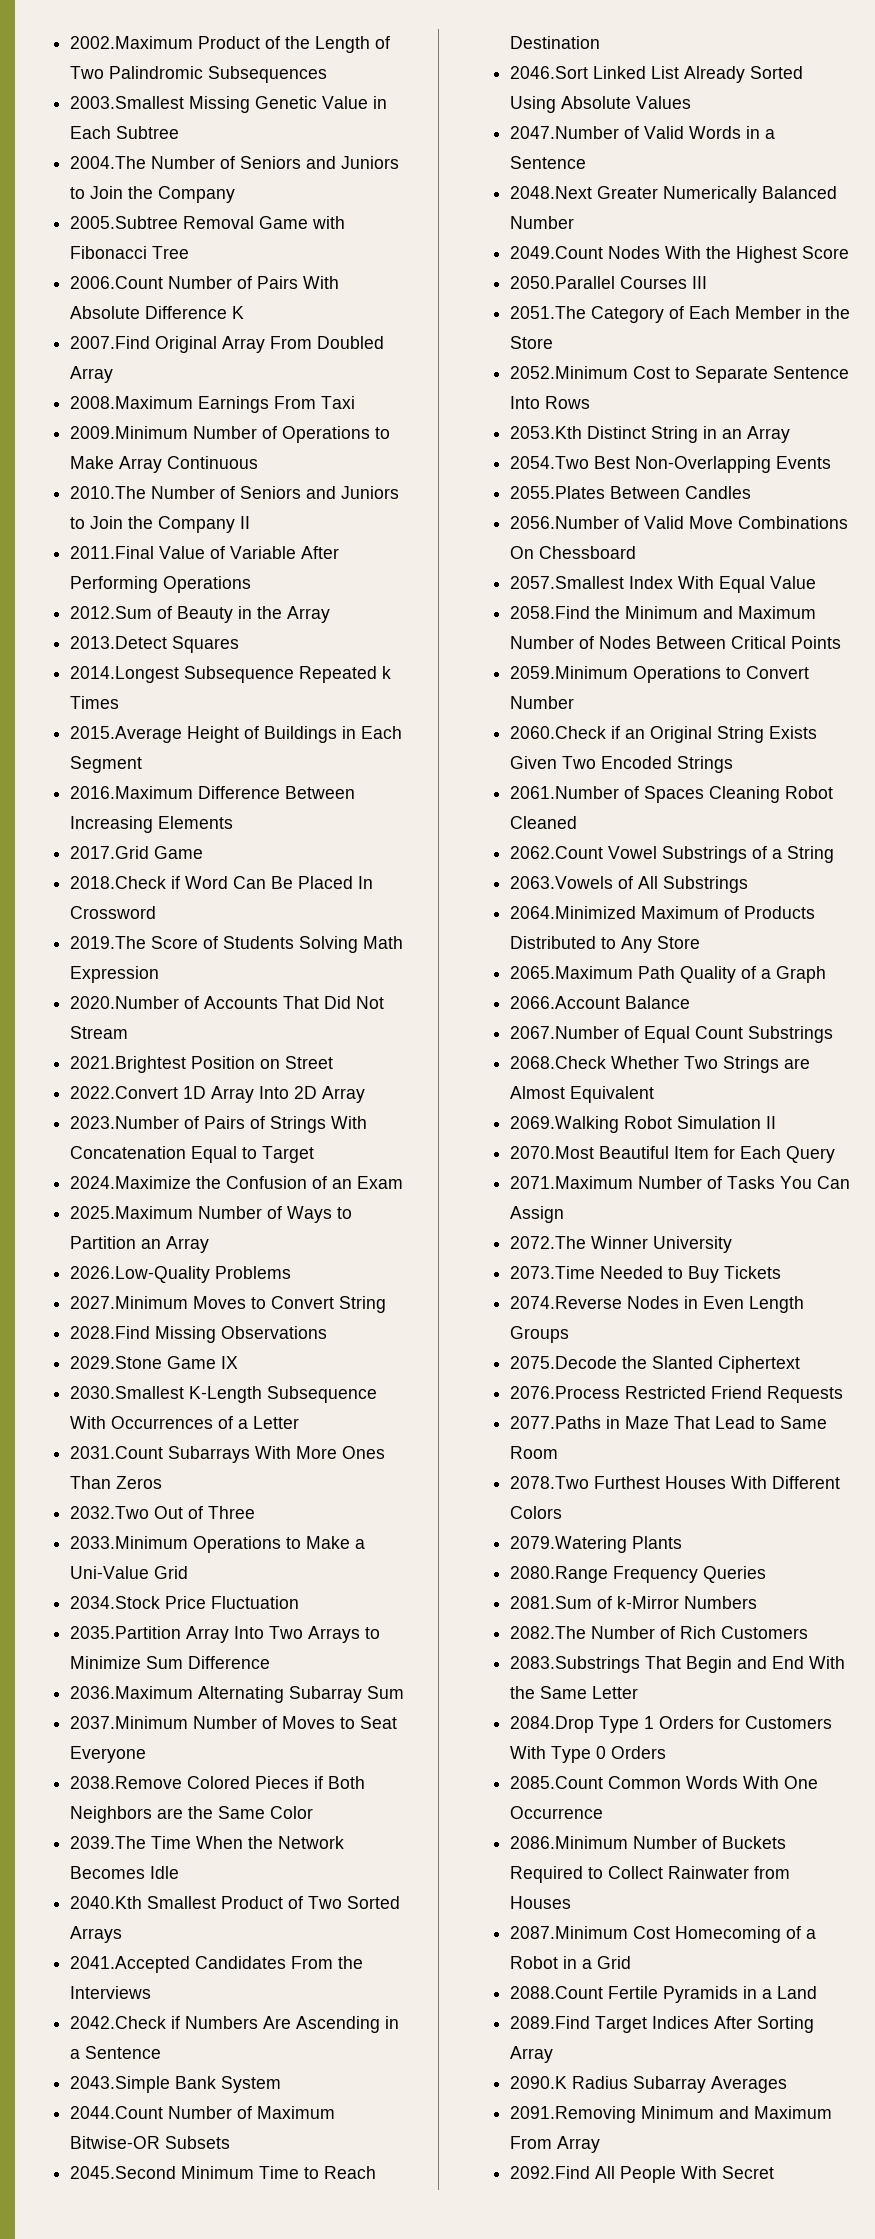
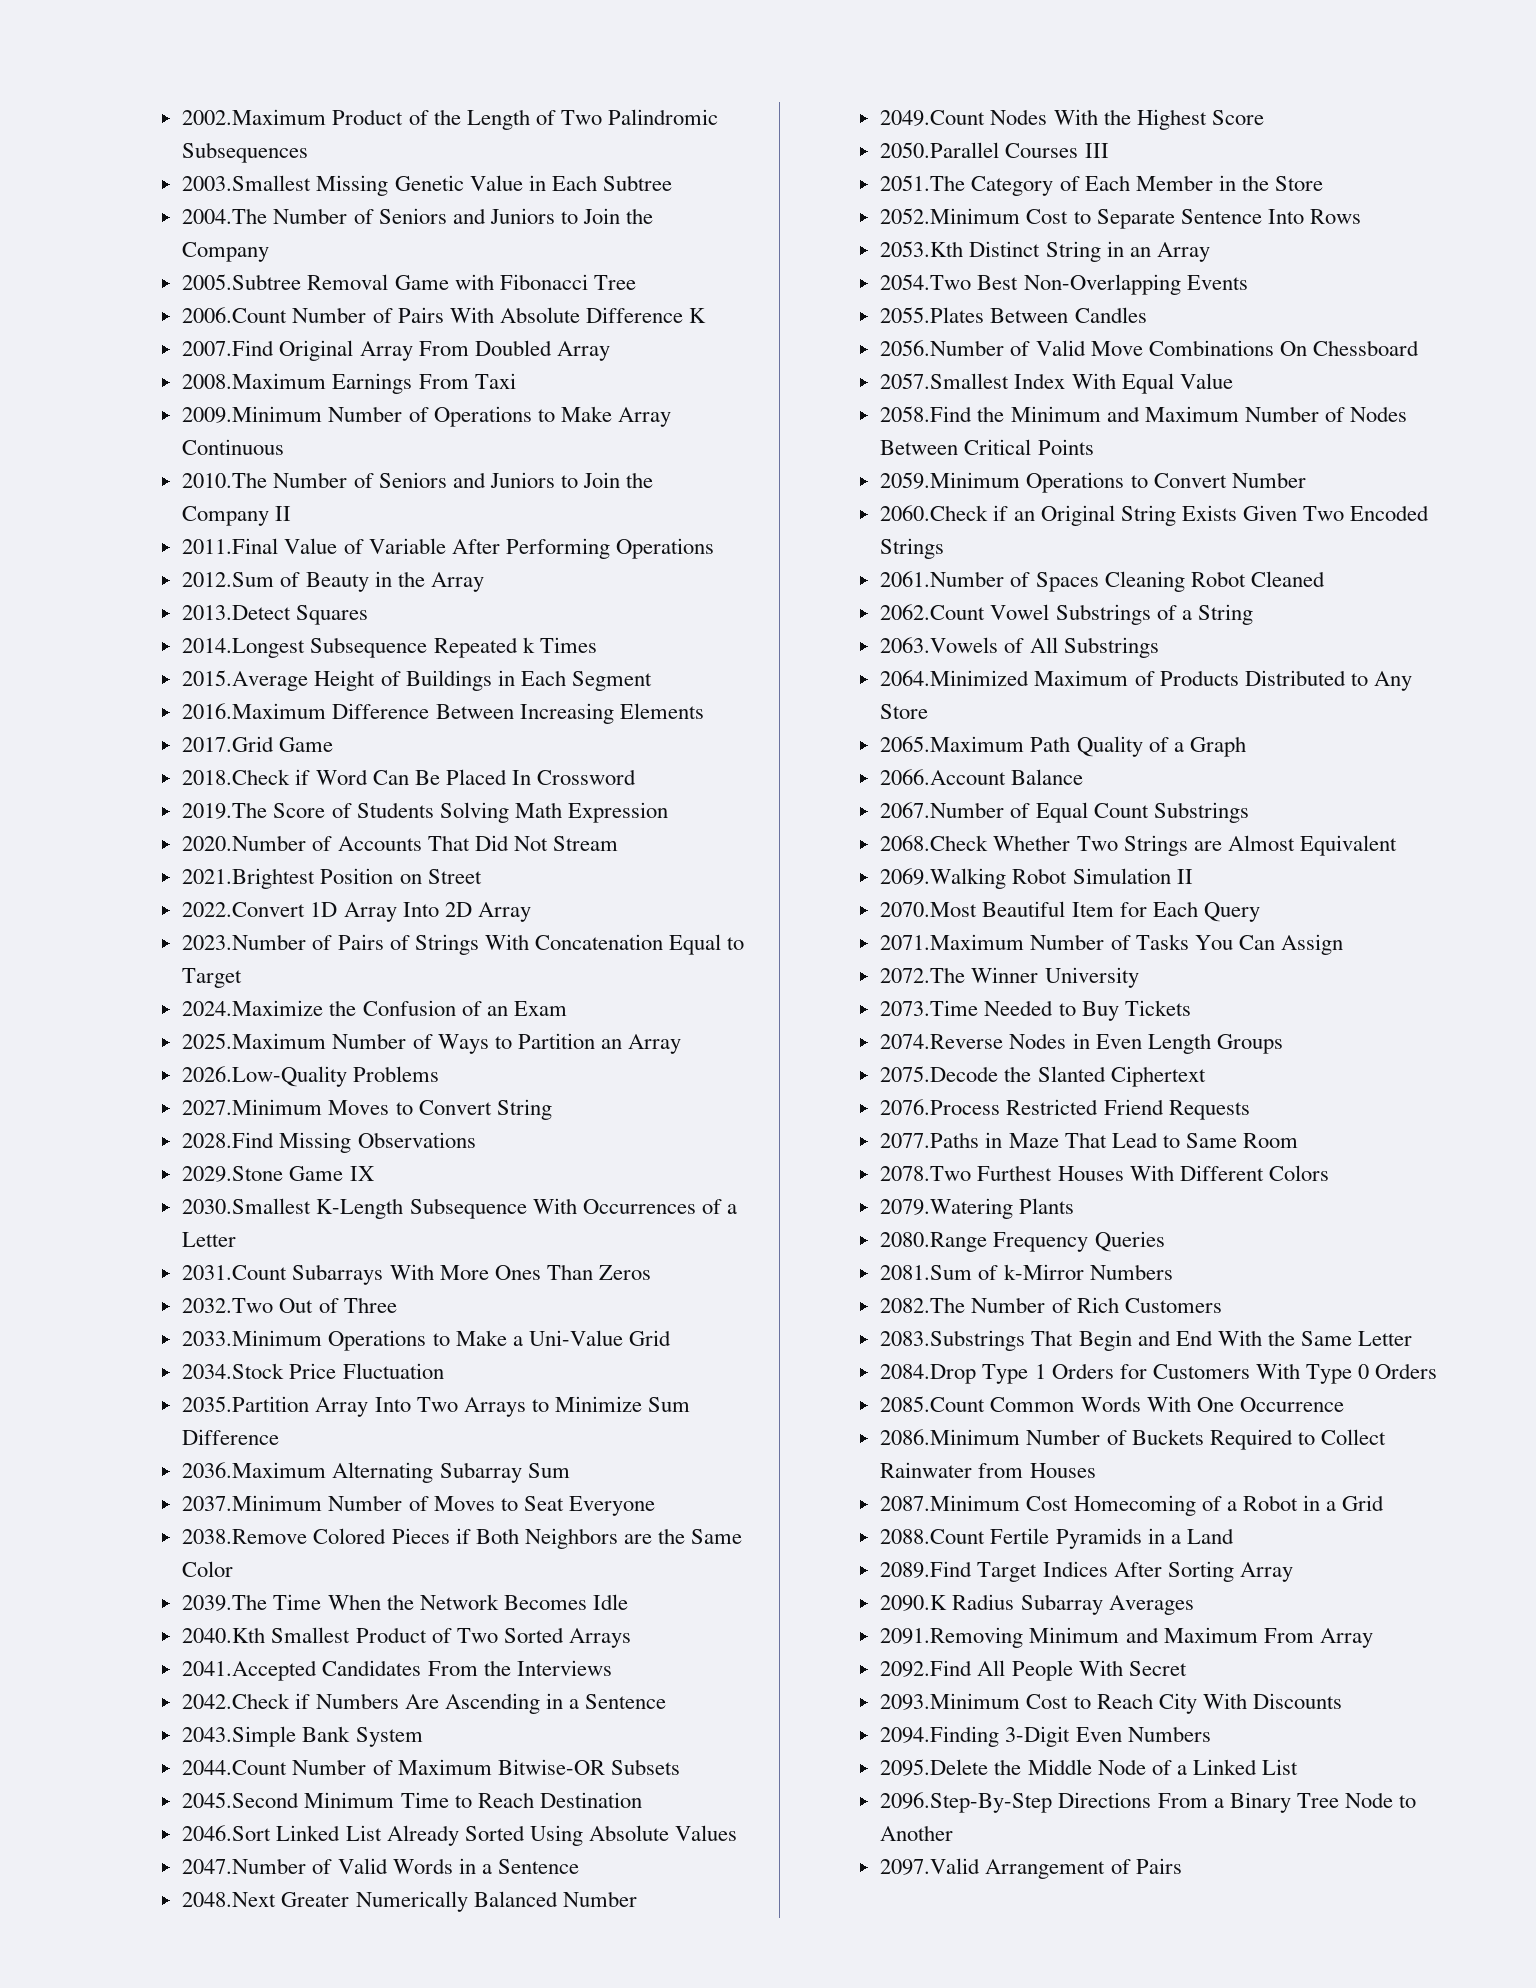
(775, 2172) none -> [880,1693,1342,1714] [880,1726,1211,1747] [880,1759,1298,1776] [880,1792,1416,1813] [880,1825,954,1841] [880,1858,1182,1879] // 2093.Minimum Cost to Reach City With Discounts // 2094.Finding 3-Digit Even Numbers // 2095.Delete the Middle Node of a Linked List // 2096.Step-By-Step Directions From a Binary Tree Node to Another // 2097.Valid Arrangement of Pairs

